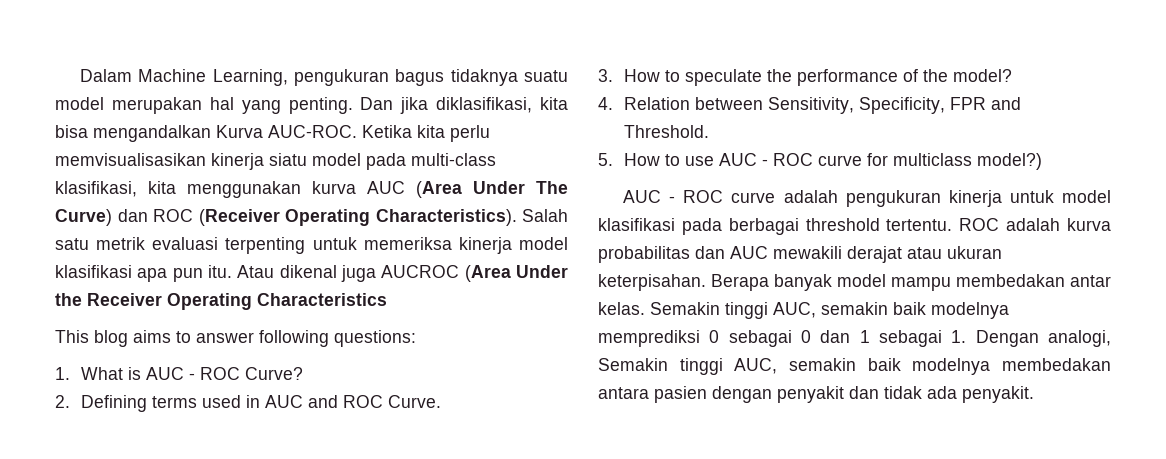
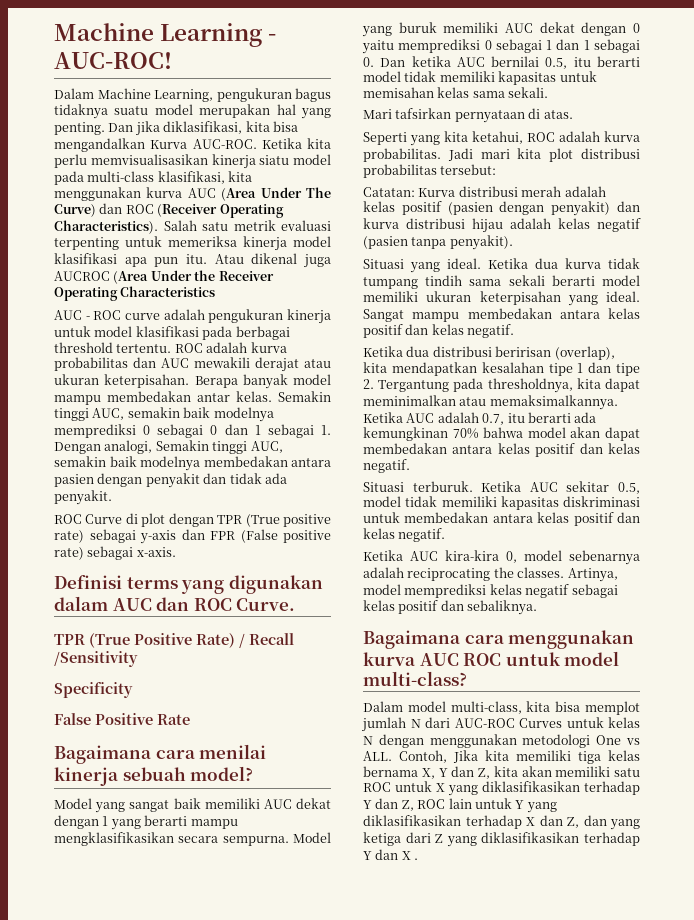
(80, 75) none -> [54,23,277,47] [54,52,172,69] Machine Learning - AUC-ROC! //
[55,330,416,347] [55,367,304,380] [55,395,442,412] [598,69,1013,86] [598,97,1022,114] [624,125,710,138] [598,153,1043,170] // This blog aims to answer following questions: // 1. What is AUC - ROC Curve? // 2. Defining terms used in AUC and ROC Curve. // 3. How to speculate the performance of the model? // 4. Relation between Sensitivity, Specificity, FPR and Threshold. // 5. How to use AUC - ROC curve for multiclass model?) -> (216, 291) none
(1034, 394) none -> [54,513,331,527] [54,529,331,544] [54,546,176,560] [54,575,323,594] [54,596,296,611] [54,633,294,648] [54,651,138,667] [54,682,133,698] [54,713,190,725] [54,744,267,764] [54,766,254,786] [54,798,331,813] [54,815,238,830] [54,832,331,846] [362,22,640,37] [362,39,640,54] [363,56,640,69] [363,71,597,85] [363,87,549,98] [363,108,573,123] [363,131,640,146] [363,148,640,162] [363,164,497,178] [363,186,606,197] [363,201,640,216] [363,218,641,233] [363,235,513,250] [363,258,640,273] [363,275,640,289] [363,291,640,306] [363,308,640,322] [363,324,515,338] [363,346,615,360] [363,362,640,376] [363,378,640,393] [363,395,618,410] [363,412,597,425] [363,427,640,441] [363,443,640,457] [363,459,410,473] [363,481,640,494] [363,496,640,510] [363,512,640,526] [363,528,446,542] [363,550,640,565] [363,567,618,582] [363,584,618,598] [363,600,538,615] [363,630,635,649] [363,651,620,666] [363,671,467,686] [363,701,640,715] [362,717,640,732] [363,734,640,748] [363,750,640,764] [363,766,640,779] [363,781,640,796] [363,798,557,813] [363,815,640,830] [363,832,640,847] [363,849,419,860] // ROC Curve di plot dengan TPR (True positive rate) sebagai y-axis dan FPR (False positive rate) sebagai x-axis. // Definisi terms yang digunakan dalam AUC dan ROC Curve. // TPR (True Positive Rate) / Recall /Sensitivity // Specificity // False Positive Rate // Bagaimana cara menilai kinerja sebuah model? // Model yang sangat baik memiliki AUC dekat dengan 1 yang berarti mampu mengklasifikasikan secara sempurna. Model yang buruk memiliki AUC dekat dengan 0 yaitu memprediksi 0 sebagai 1 dan 1 sebagai 0. Dan ketika AUC bernilai 0.5, itu berarti model tidak memiliki kapasitas untuk memisahan kelas sama sekali. // Mari tafsirkan pernyataan di atas. // Seperti yang kita ketahui, ROC adalah kurva probabilitas. Jadi mari kita plot distribusi probabilitas tersebut: // Catatan: Kurva distribusi merah adalah kelas positif (pasien dengan penyakit) dan kurva distribusi hijau adalah kelas negatif (pasien tanpa penyakit). // Situasi yang ideal. Ketika dua kurva tidak tumpang tindih sama sekali berarti model memiliki ukuran keterpisahan yang ideal. Sangat mampu membedakan antara kelas positif dan kelas negatif. // Ketika dua distribusi beririsan (overlap), kita mendapatkan kesalahan tipe 1 dan tipe 2. Tergantung pada thresholdnya, kita dapat meminimalkan atau memaksimalkannya. Ketika AUC adalah 0.7, itu berarti ada kemungkinan 70% bahwa model akan dapat membedakan antara kelas positif dan kelas negatif. // Situasi terburuk. Ketika AUC sekitar 0.5, model tidak memiliki kapasitas diskriminasi untuk membedakan antara kelas positif dan kelas negatif. // Ketika AUC kira-kira 0, model sebenarnya adalah reciprocating the classes. Artinya, model memprediksi kelas negatif sebagai kelas positif dan sebaliknya. // Bagaimana cara menggunakan kurva AUC ROC untuk model multi-class? // Dalam model multi-class, kita bisa memplot jumlah N dari AUC-ROC Curves untuk kelas N dengan menggunakan metodologi One vs ALL. Contoh, Jika kita memiliki tiga kelas bernama X, Y dan Z, kita akan memiliki satu ROC untuk X yang diklasifikasikan terhadap Y dan Z, ROC lain untuk Y yang diklasifikasikan terhadap X dan Z, dan yang ketiga dari Z yang diklasifikasikan terhadap Y dan X .

